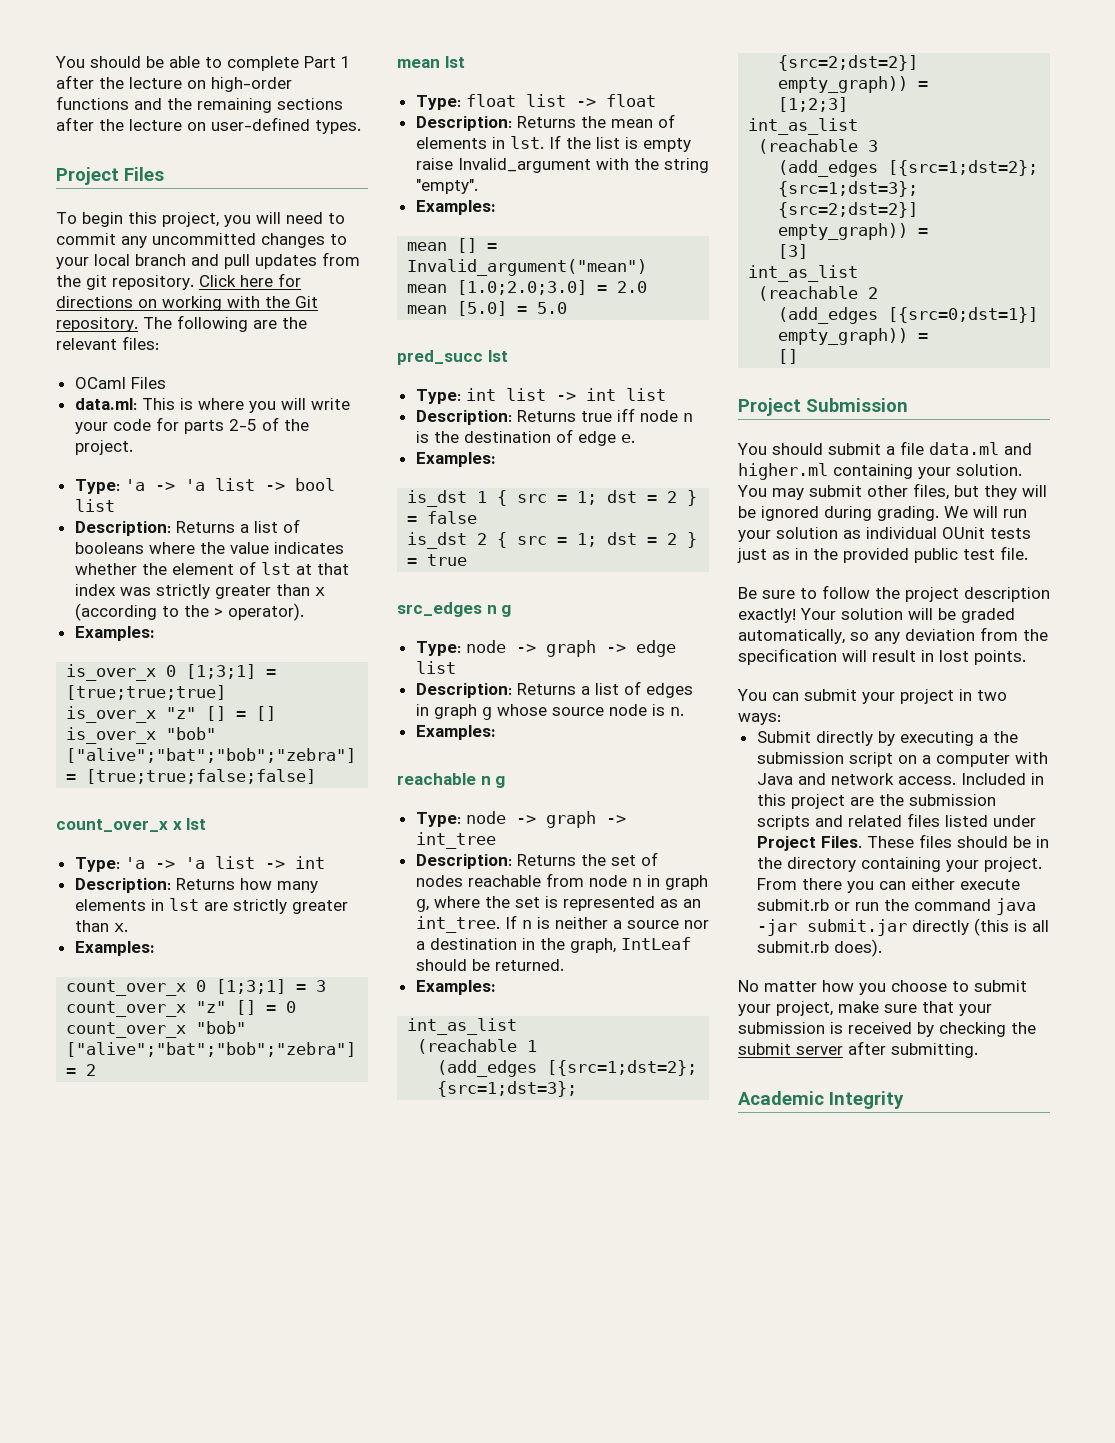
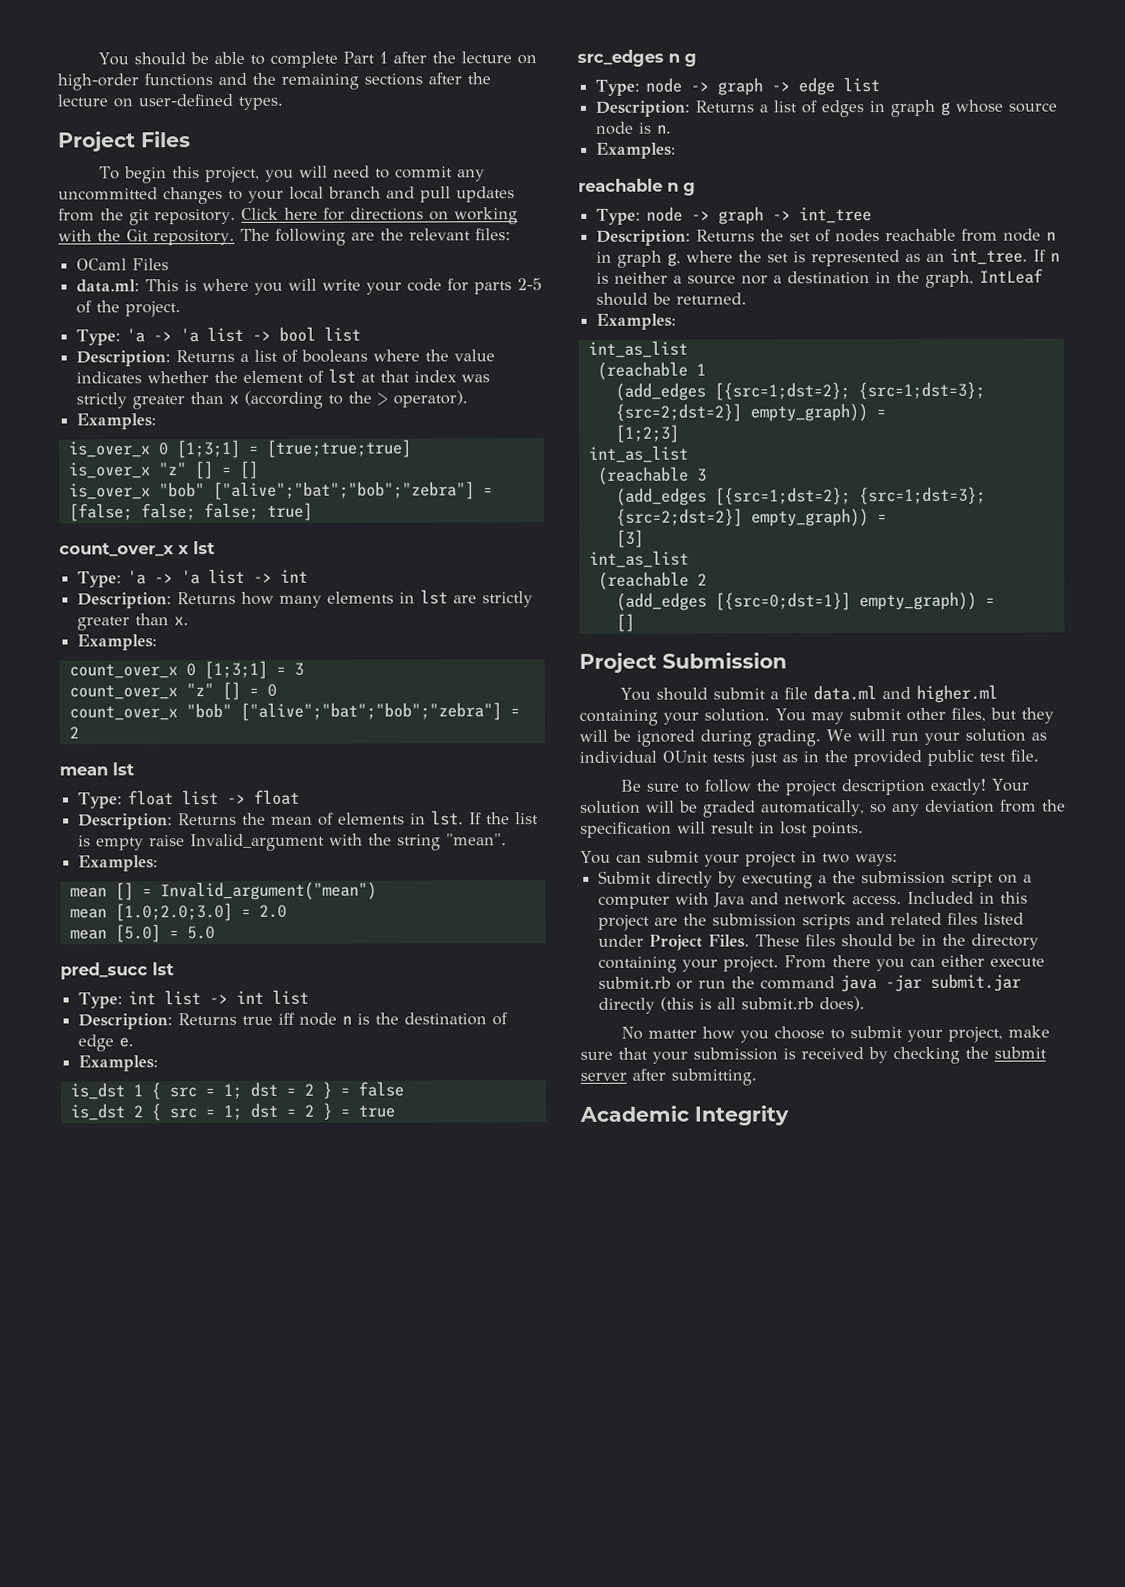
[86,769,317,784] [true;true;false;false] -> [68,502,313,522] [false; false; false; true]
[415,179,478,194] "empty". -> [446,833,508,846] "mean".

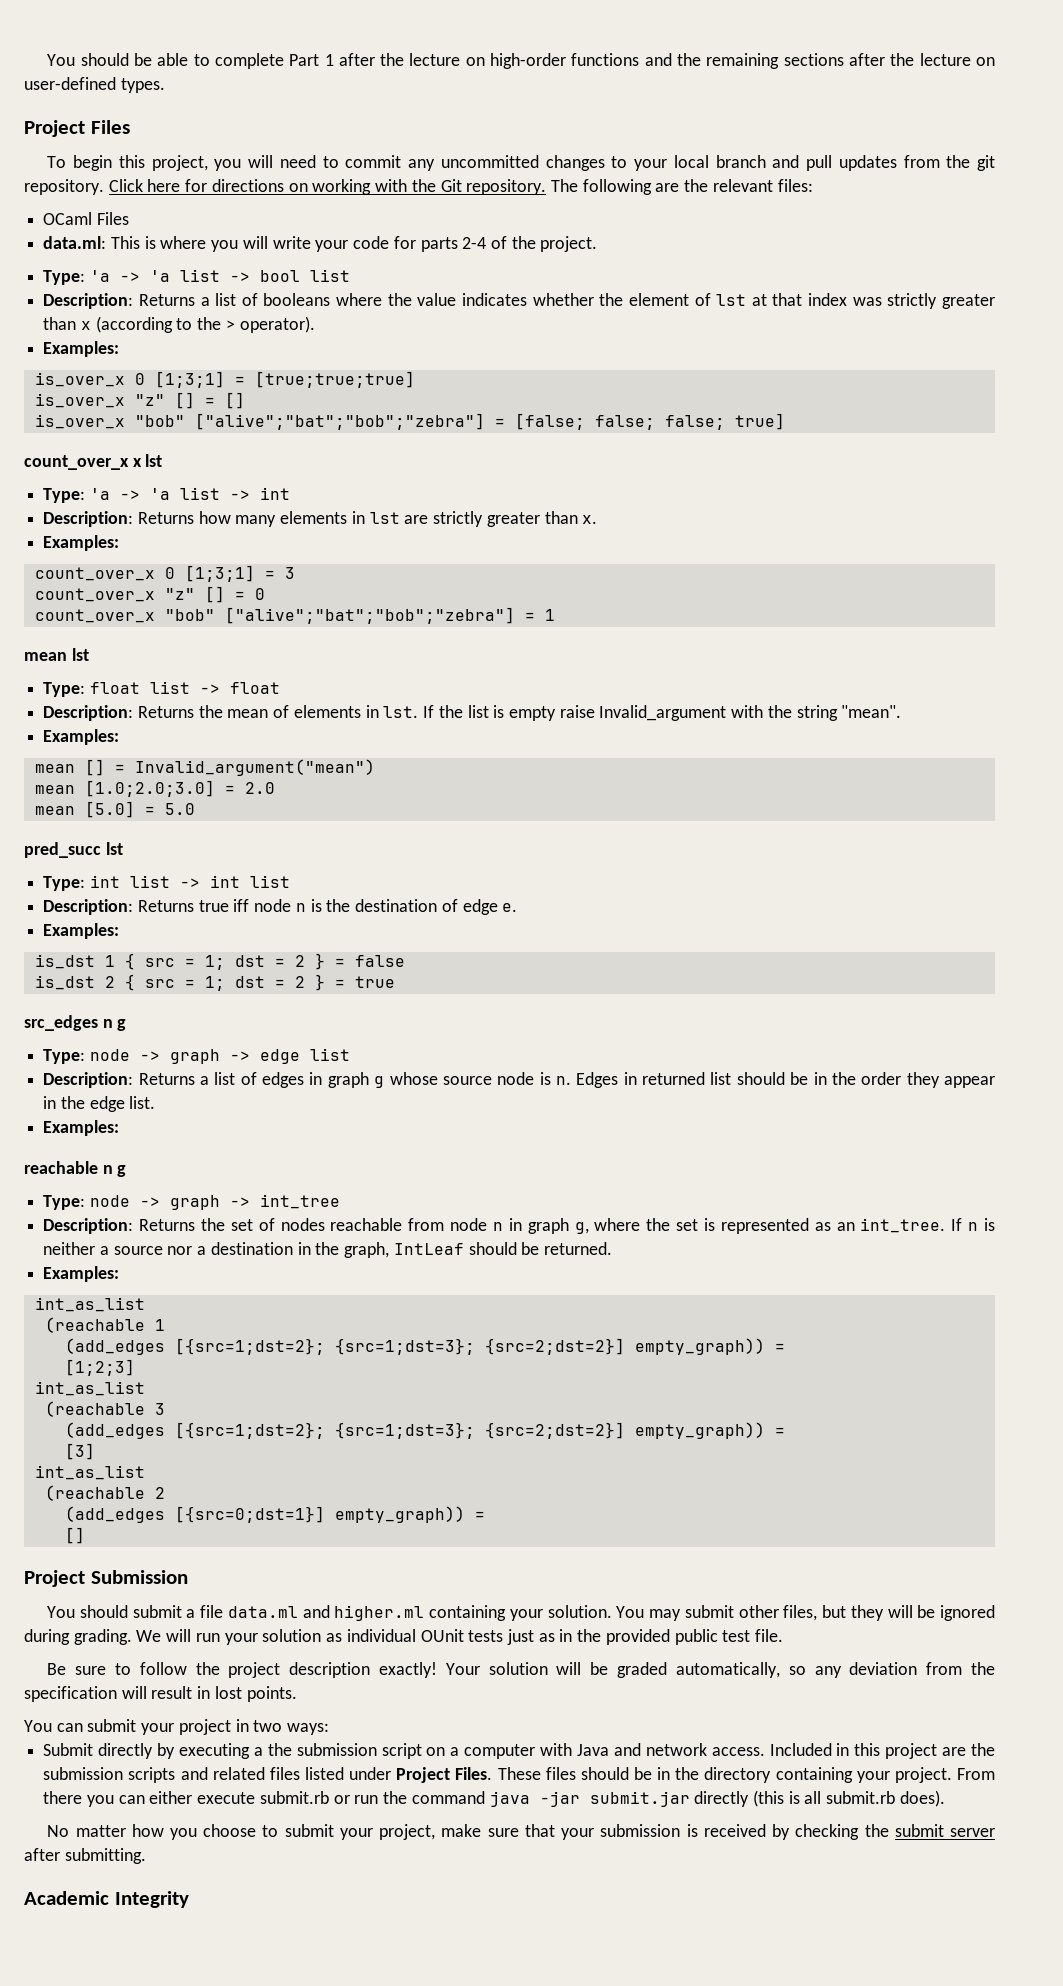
[517,278,543,291] 2-5 -> [462,237,487,249] 2-4
[68,726,79,739] 2 -> [544,609,555,621] 1
(673, 129) none -> [576,1072,996,1088] [43,1096,156,1112] Edges in returned list should be in the order they appear in the edge list.

